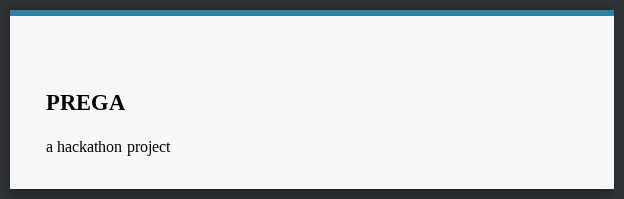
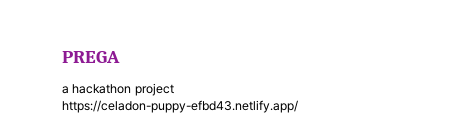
(171, 148) none -> [62,100,298,113] https://celadon-puppy-efbd43.netlify.app/

